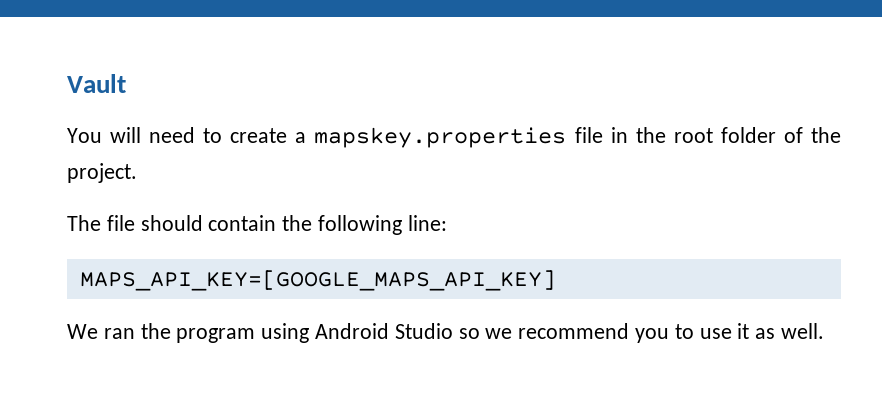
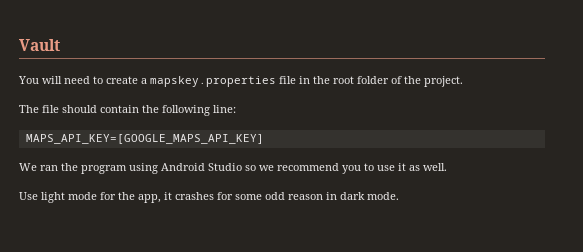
(825, 331) none -> [19,192,399,203] // Use light mode for the app, it crashes for some odd reason in dark mode.

